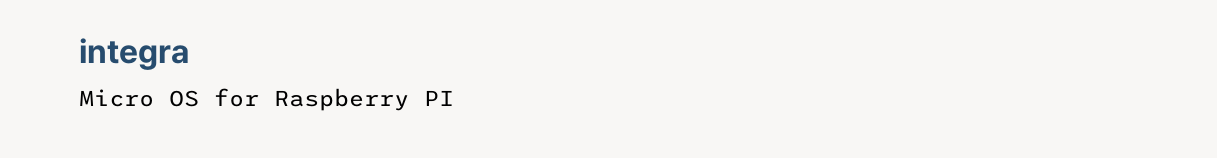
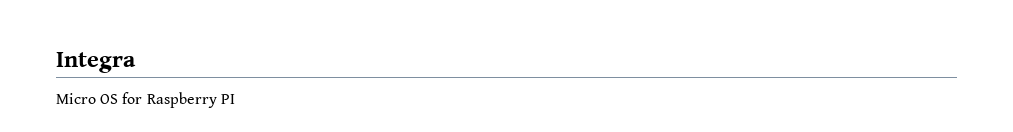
[79,38,189,70] integra -> [56,52,136,73] Integra

